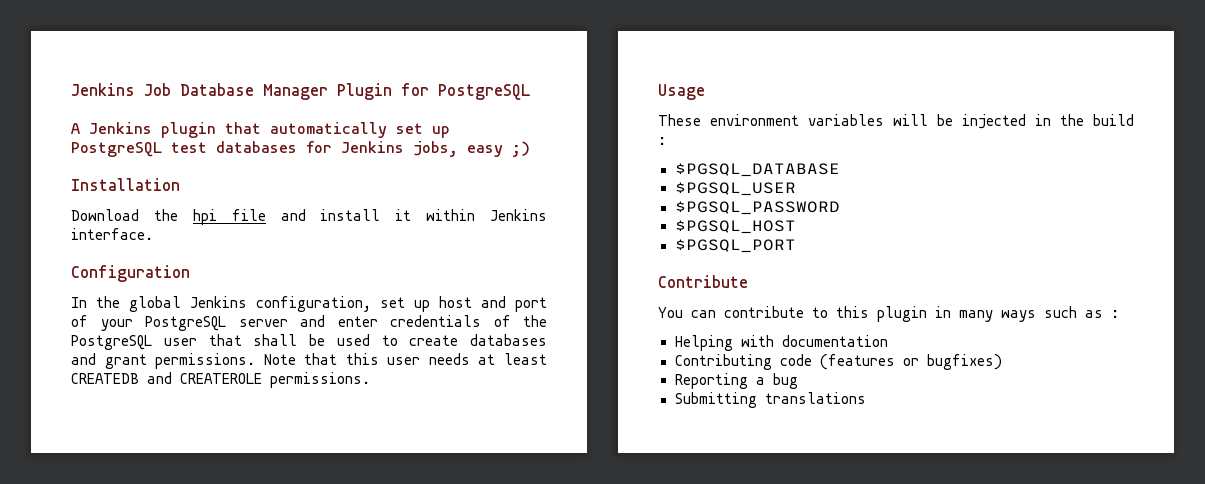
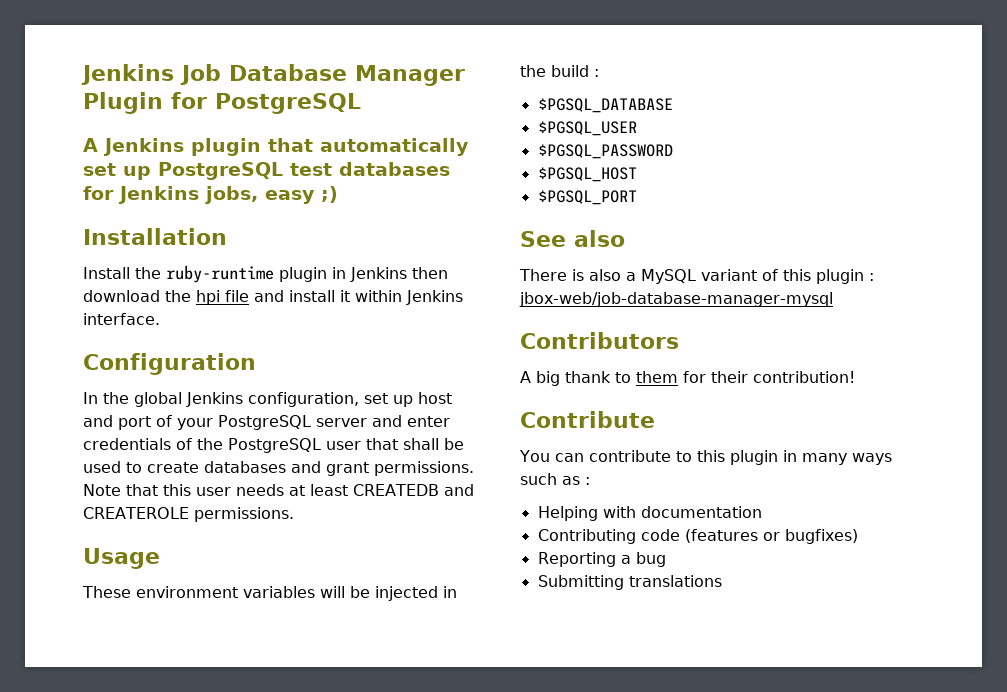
[71,209,139,221] Download -> [83,265,448,283] [83,290,160,302] Install the ruby-runtime plugin in Jenkins then download
(796, 246) none -> [520,230,625,247] [519,269,874,284] [519,292,833,307] [520,332,679,349] [520,371,855,386] // See also // There is also a MySQL variant of this plugin : jbox-web/job-database-manager-mysql // Contributors // A big thank to them for their contribution!

